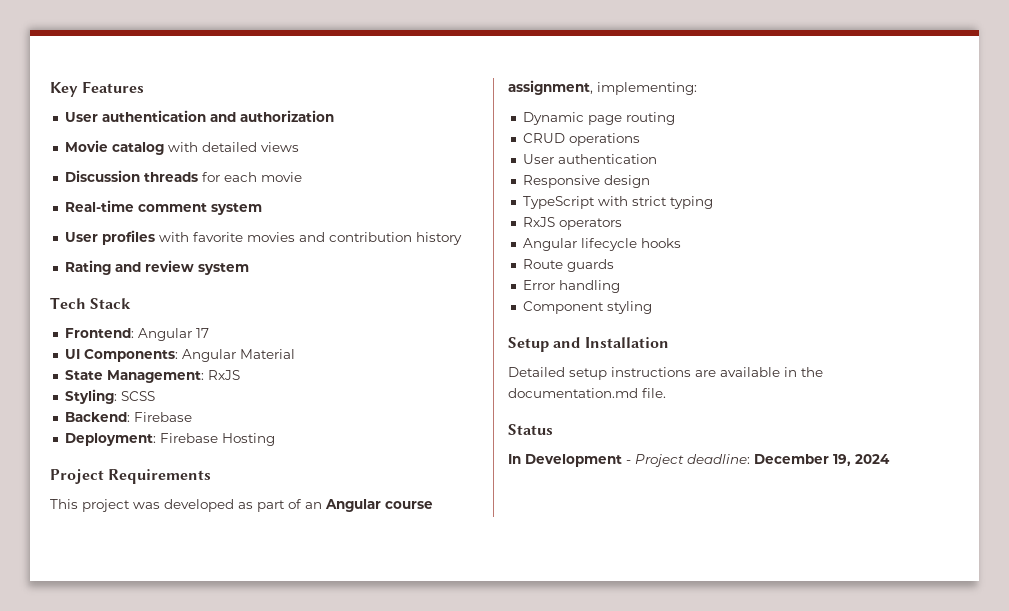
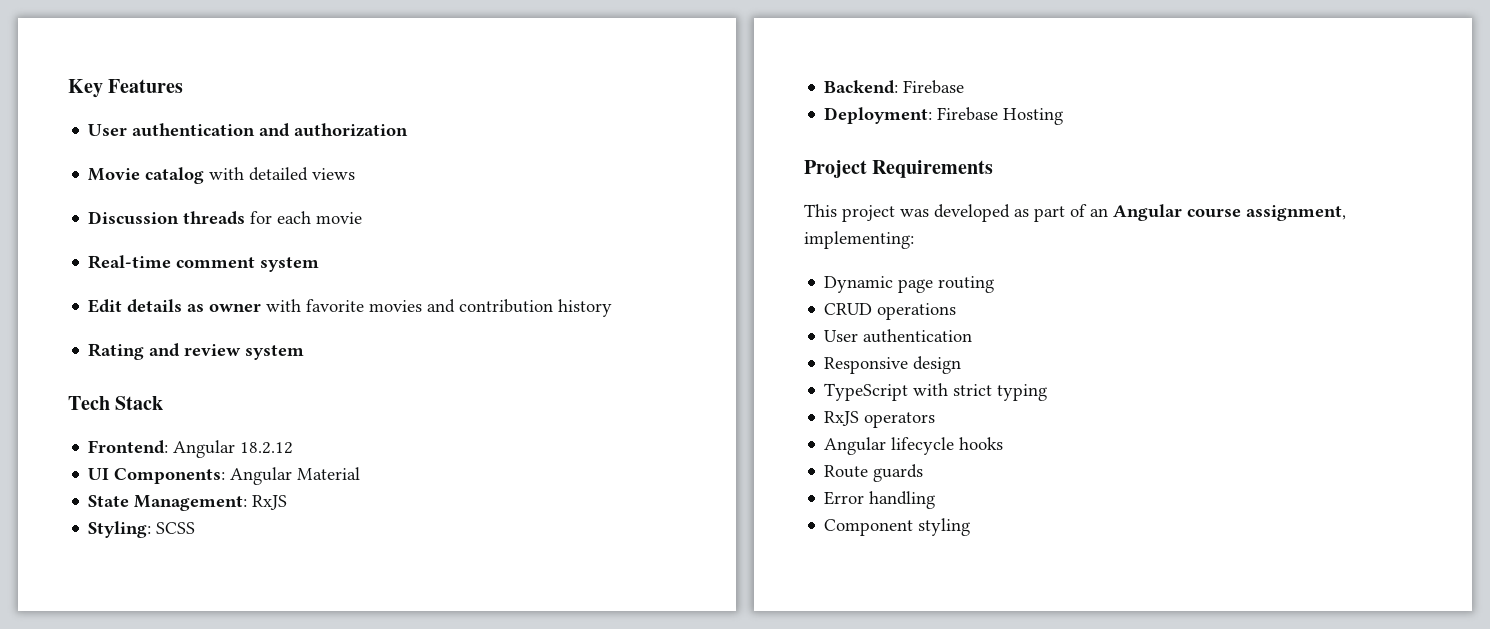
[64,230,155,245] User profiles -> [88,299,262,313] Edit details as owner
[195,328,209,338] 17 -> [240,442,294,454] 18.2.12
[508,337,669,352] [508,367,823,380] [508,388,666,398] [508,424,553,435] [508,454,890,467] // Setup and Installation // Detailed setup instructions are available in the documentation.md file. // Status // In Development - Project deadline: December 19, 2024 -> (971, 527) none

